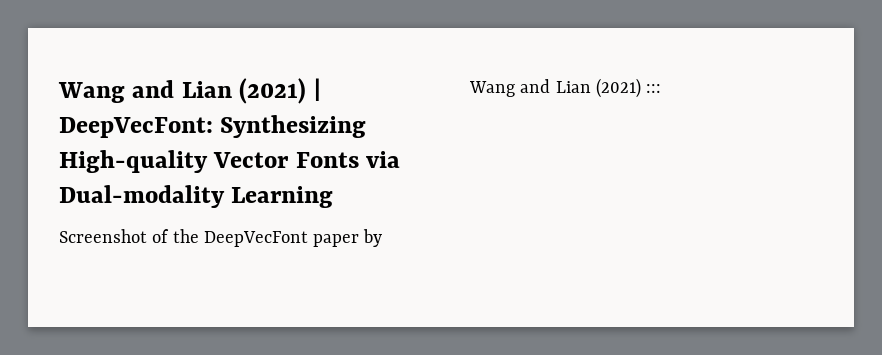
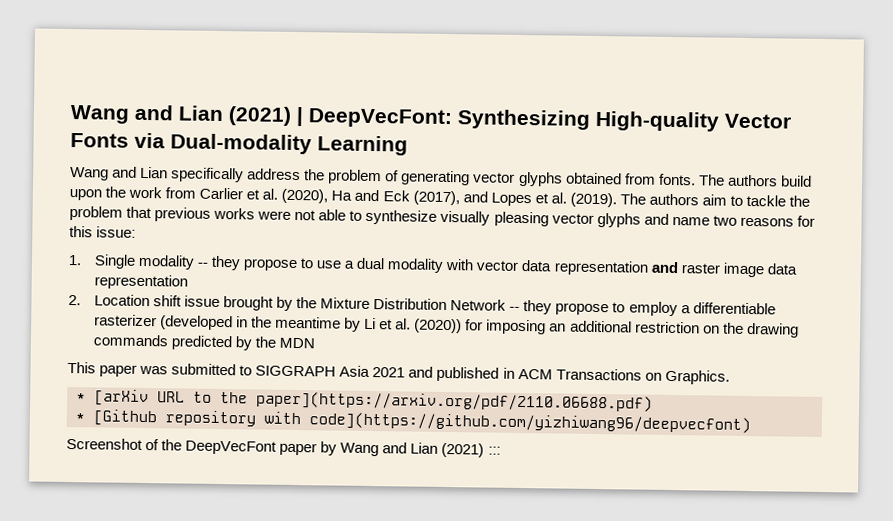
(334, 197) none -> [70,166,812,187] [69,186,811,208] [69,205,815,228] [69,225,137,238] [68,254,797,278] [93,274,188,290] [68,294,776,317] [93,314,799,338] [92,334,316,351] [67,361,730,385] [76,389,653,413] [75,409,751,435] // Wang and Lian specifically address the problem of generating vector glyphs obtained from fonts. The authors build upon the work from Carlier et al. (2020), Ha and Eck (2017), and Lopes et al. (2019). The authors aim to tackle the problem that previous works were not able to synthesize visually pleasing vector glyphs and name two reasons for this issue: // 1. Single modality -- they propose to use a dual modality with vector data representation and raster image data representation // 2. Location shift issue brought by the Mixture Distribution Network -- they propose to employ a differentiable rasterizer (developed in the meantime by Li et al. (2020)) for imposing an additional restriction on the drawing commands predicted by the MDN // This paper was submitted to SIGGRAPH Asia 2021 and published in ACM Transactions on Graphics. // * [arXiv URL to the paper](https://arxiv.org/pdf/2110.06688.pdf) // * [Github repository with code](https://github.com/yizhiwang96/deepvecfont)

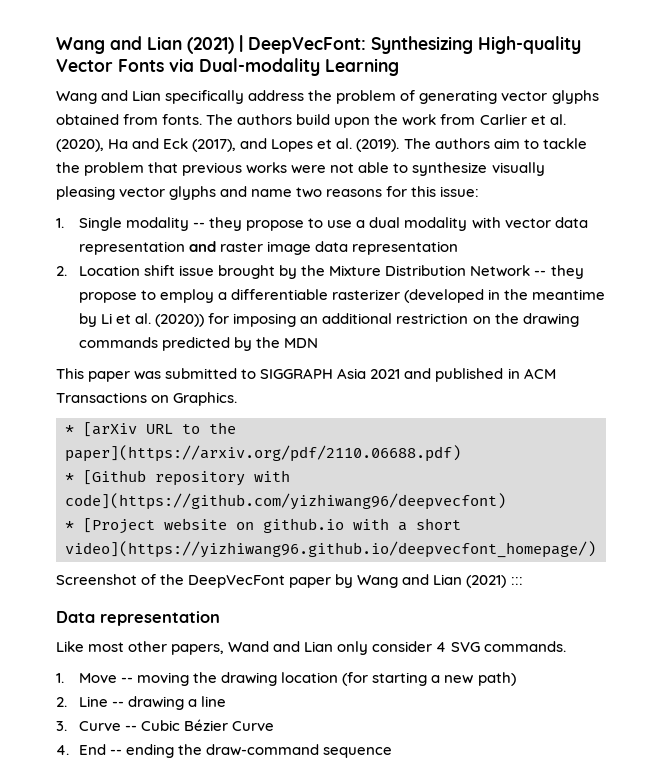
(751, 423) none -> [65,518,461,534] [65,541,596,558] // * [Project website on github.io with a short video](https://yizhiwang96.github.io/deepvecfont_homepage/)
(501, 450) none -> [56,611,220,626] [56,641,566,655] [56,672,516,686] [56,696,227,710] [56,719,275,731] [56,744,393,758] // Data representation // Like most other papers, Wand and Lian only consider 4 SVG commands. // 1. Move -- moving the drawing location (for starting a new path) // 2. Line -- drawing a line // 3. Curve -- Cubic Bézier Curve // 4. End -- ending the draw-command sequence

